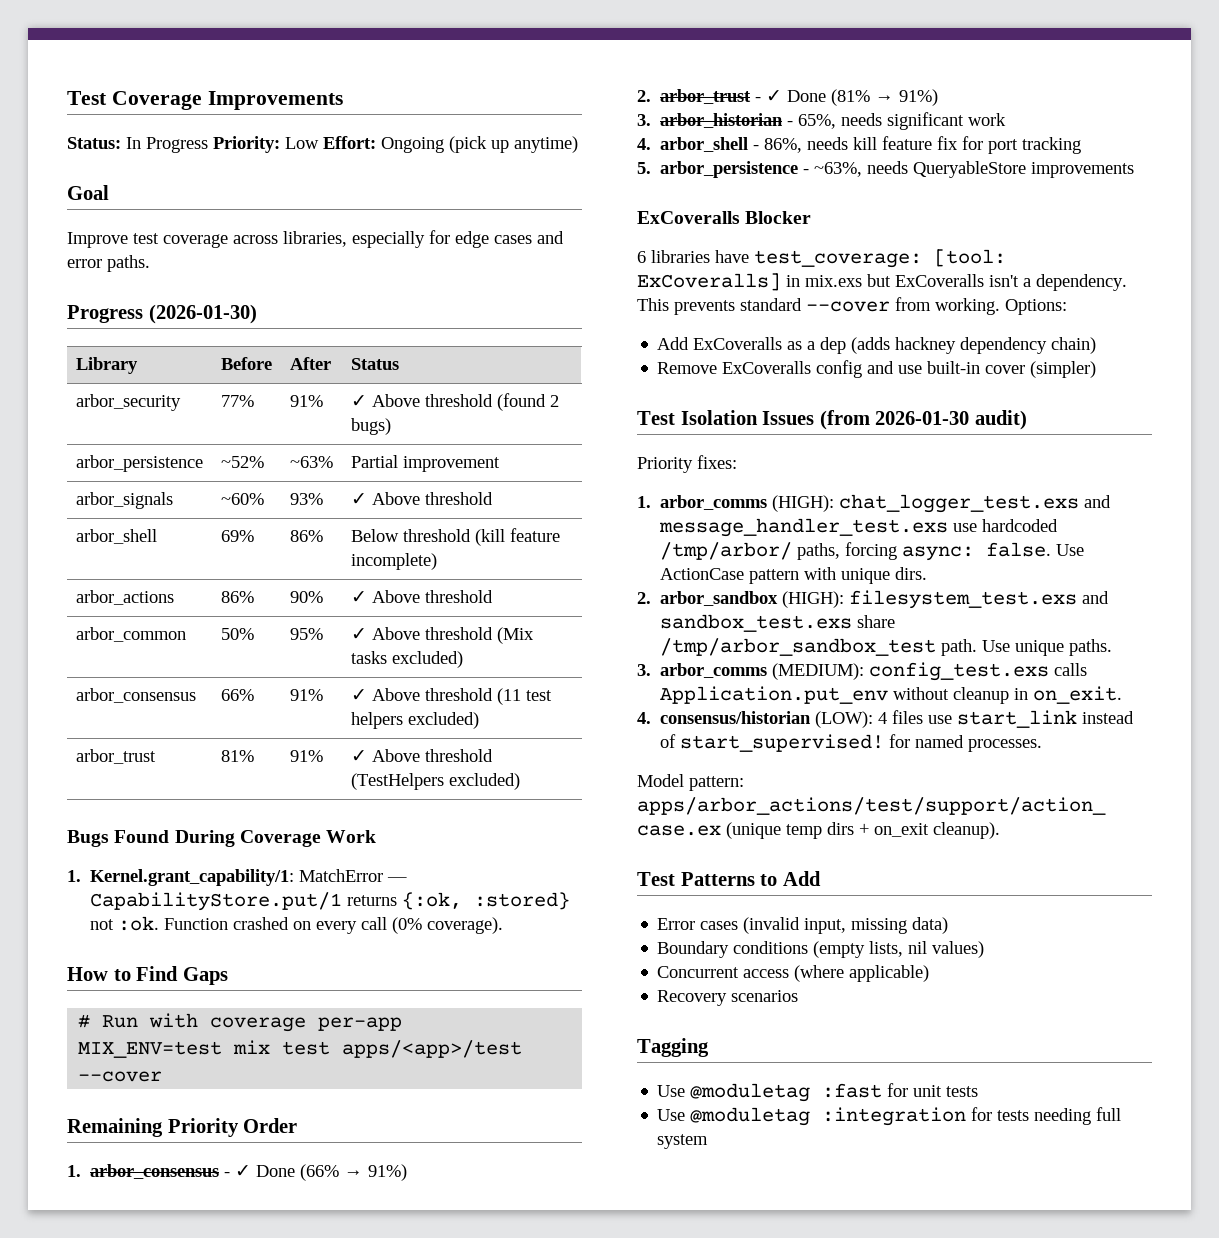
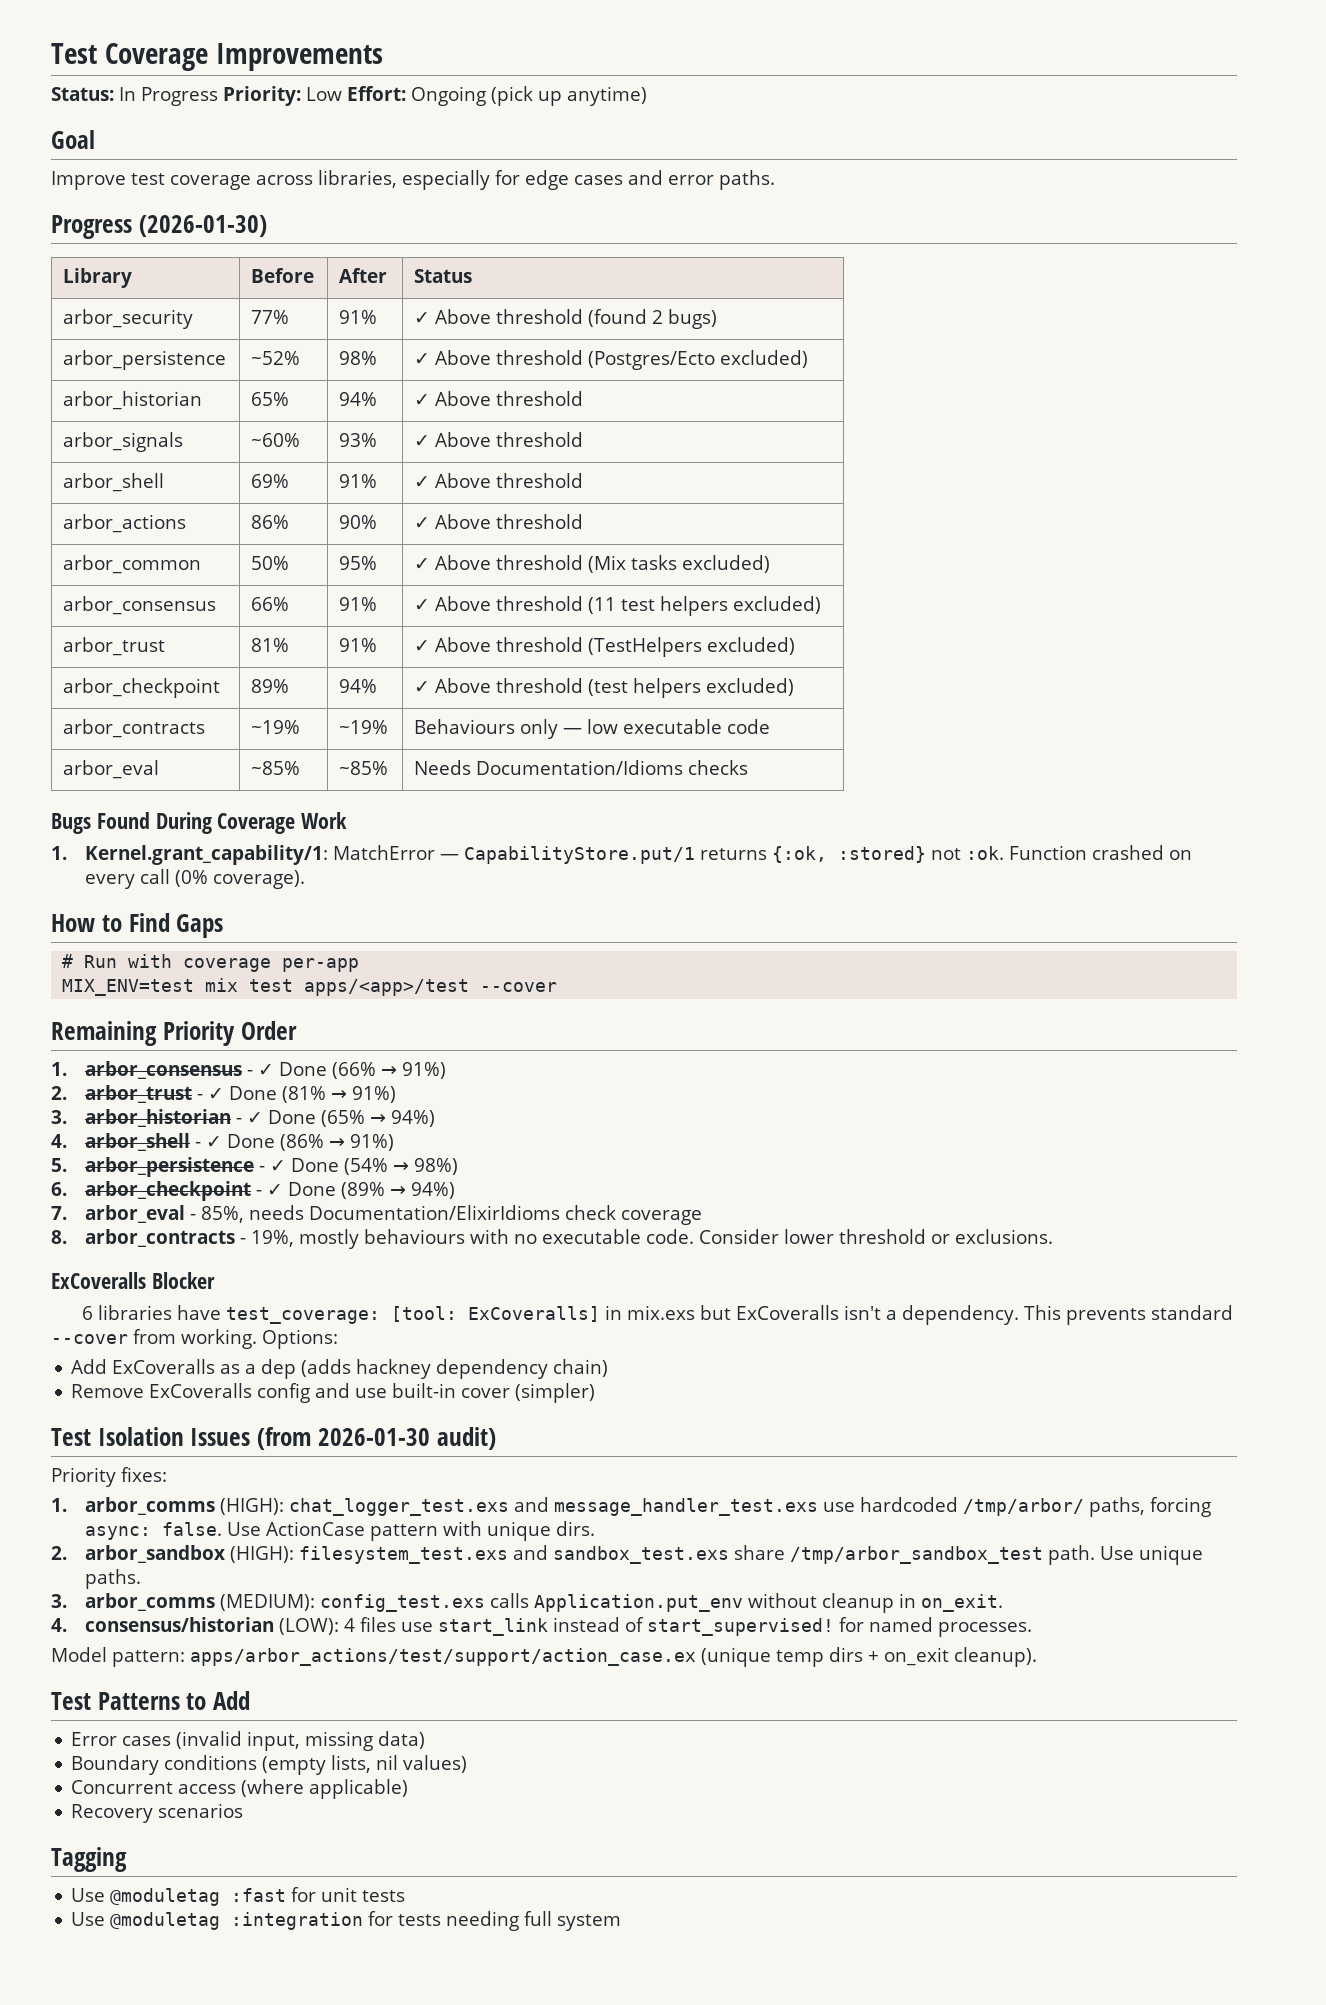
[289,456,333,468] [350,455,500,472] ~63% | Partial improvement -> [339,351,378,365] [414,350,809,370] [63,391,203,410] [251,392,290,406] [339,392,378,406] [414,391,584,406] 98% | ✓ Above threshold (Postgres/Ecto excluded) // arbor_historian | 65% | 94% | ✓ Above threshold
[289,530,323,542] [350,528,560,546] [350,553,437,570] 86% | Below threshold (kill feature incomplete) -> [339,474,378,488] [414,473,584,488] 91% | ✓ Above threshold
(520, 781) none -> [63,678,221,698] [251,679,290,693] [339,679,378,693] [414,678,795,698] [63,719,206,738] [251,720,301,734] [339,720,389,734] [414,719,771,739] [63,760,160,779] [251,761,301,775] [339,761,389,775] [414,760,749,775] // arbor_checkpoint | 89% | 94% | ✓ Above threshold (test helpers excluded) // arbor_contracts | ~19% | ~19% | Behaviours only — low executable code // arbor_eval | ~85% | ~85% | Needs Documentation/Idioms checks
[798,112,1007,130] [637,136,1082,154] [637,161,1135,178] 65%, needs significant work // 4. arbor_shell - 86%, needs kill feature fix for port tracking // 5. arbor_persistence - ~63%, needs QueryableStore improvements -> [246,1110,435,1127] [51,1133,394,1151] [51,1157,458,1177] [51,1181,455,1201] [51,1205,702,1225] [51,1229,1053,1249] ✓ Done (65% → 94%) // 4. arbor_shell - ✓ Done (86% → 91%) // 5. arbor_persistence - ✓ Done (54% → 98%) // 6. arbor_checkpoint - ✓ Done (89% → 94%) // 7. arbor_eval - 85%, needs Documentation/ElixirIdioms check coverage // 8. arbor_contracts - 19%, mostly behaviours with no executable code. Consider lower threshold or exclusions.

